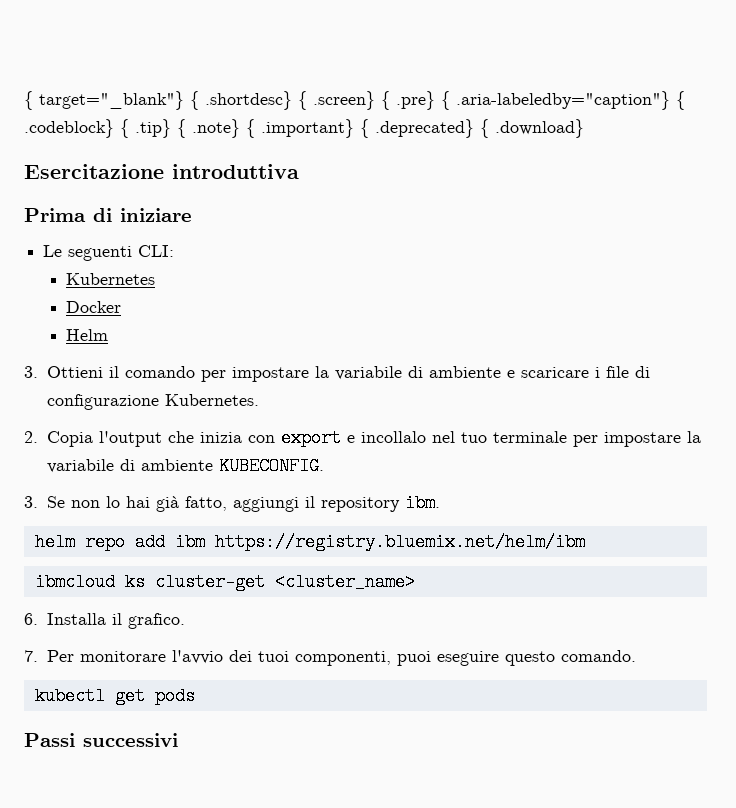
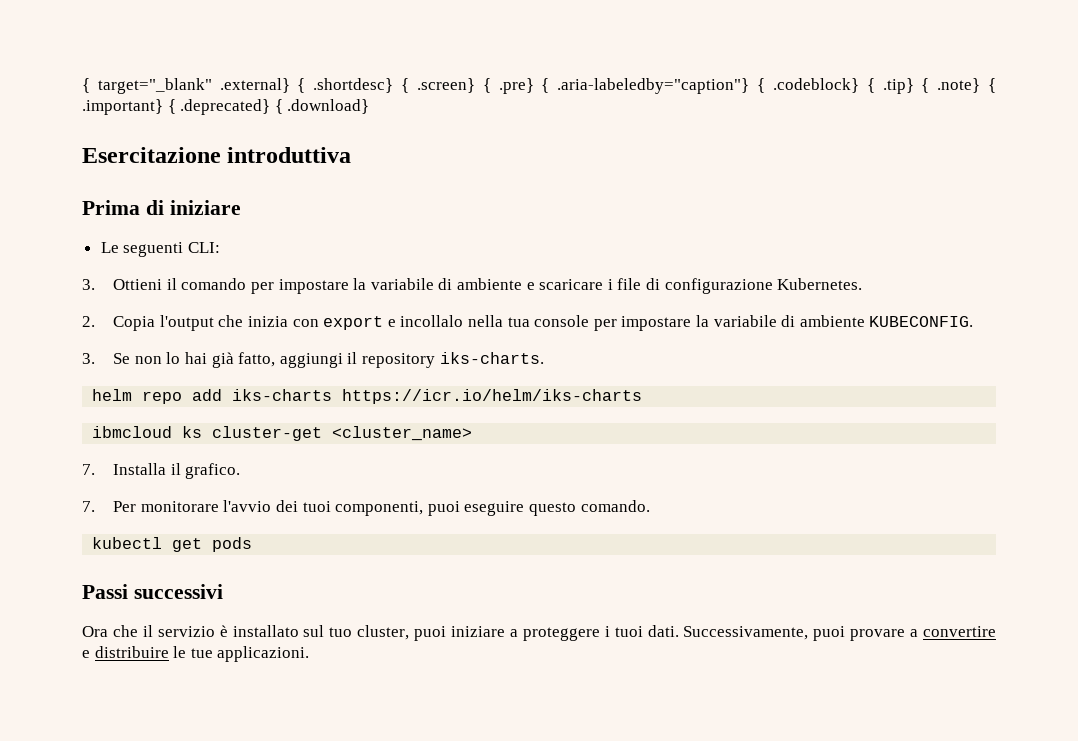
[24,91,184,110] { target="_blank"} -> [82,78,290,94] { target="_blank" .external}
[66,273,156,285] [66,301,122,313] [66,329,109,341] // Kubernetes // Docker // Helm -> (220, 247) none
[432,431,568,443] nel tuo terminale -> [467,315,590,327] nella tua console
[405,494,441,512] ibm. -> [439,352,544,364] iks-charts.
[174,533,585,551] ibm https://registry.bluemix.net/helm/ibm -> [232,389,643,404] iks-charts https://icr.io/helm/iks-charts
[24,613,38,625] 6. -> [82,464,95,475] 7.
(178, 740) none -> [82,625,996,641] [82,646,310,662] // Ora che il servizio è installato sul tuo cluster, puoi iniziare a proteggere i tuoi dati. Successivamente, puoi provare a convertire e distribuire le tue applicazioni.

